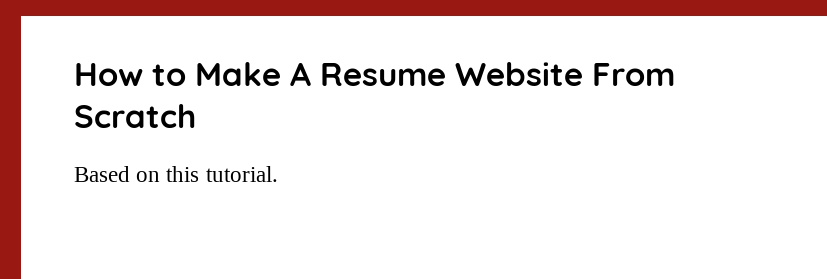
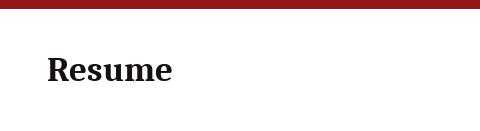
[74,62,675,86] [74,104,196,128] [74,166,278,182] How to Make A Resume Website From Scratch // Based on this tutorial. -> [47,58,173,81] Resume

